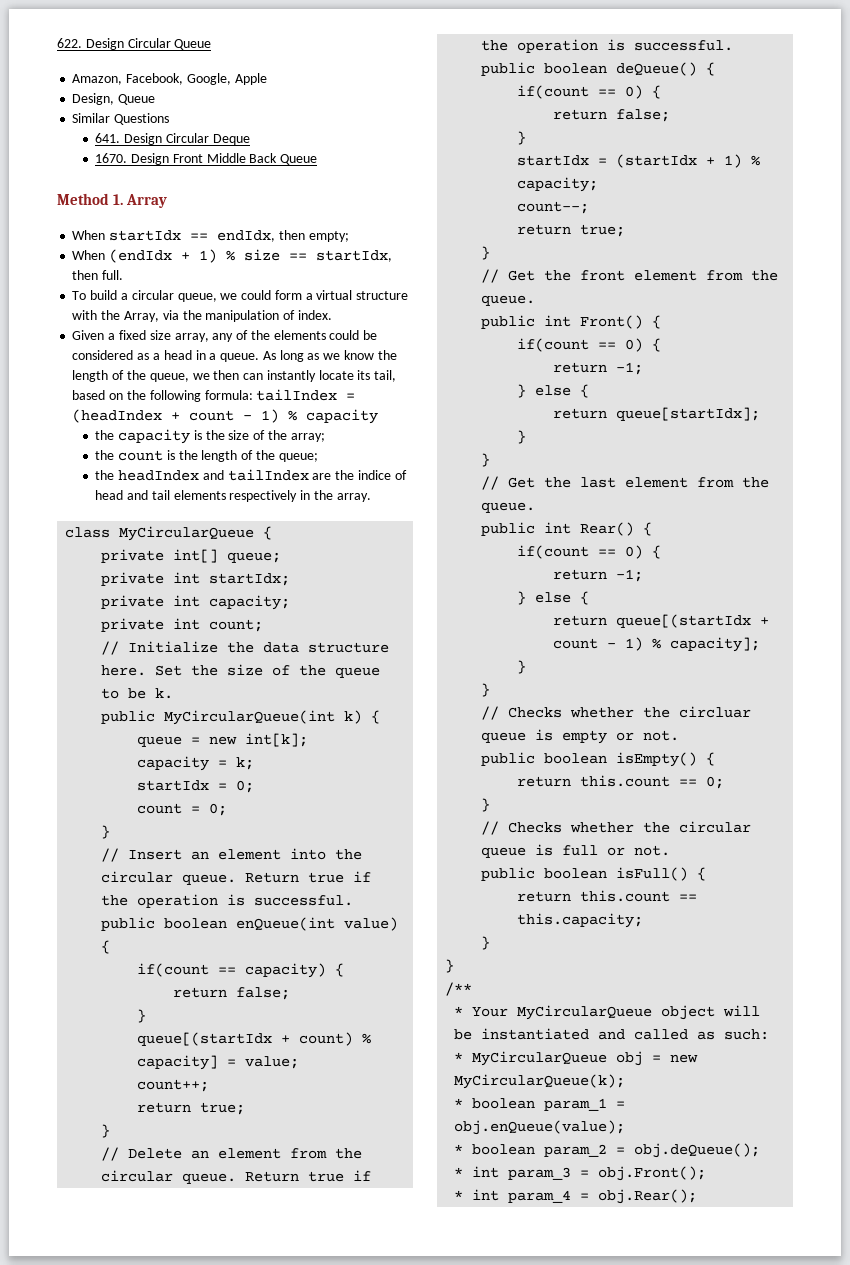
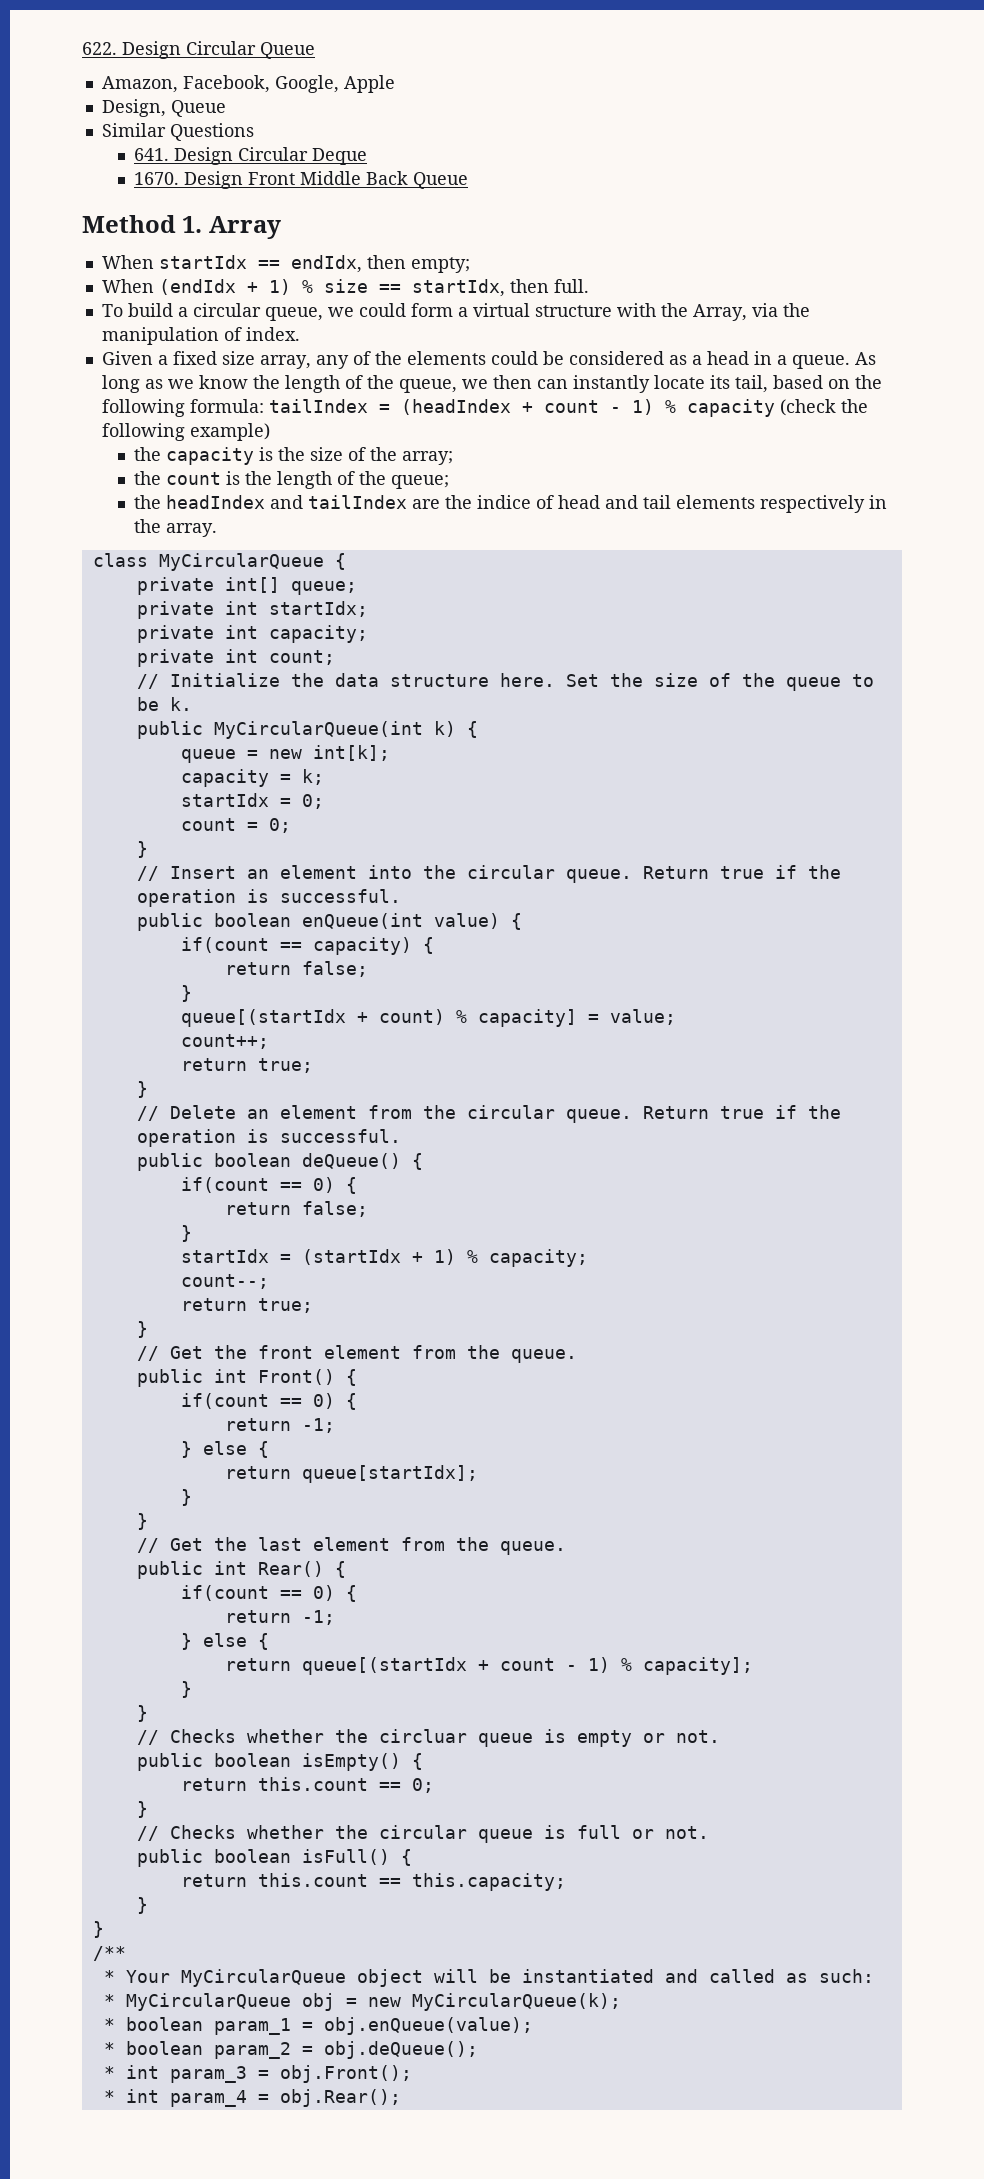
(379, 416) none -> [779,399,868,416] [101,423,270,441] (check the following example)

